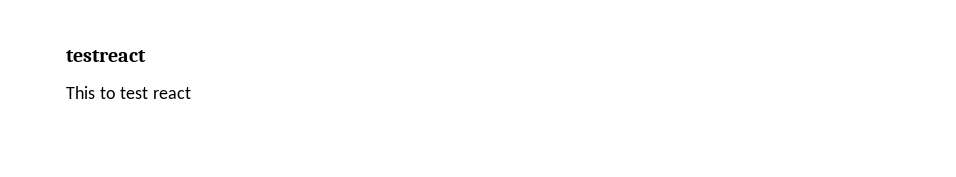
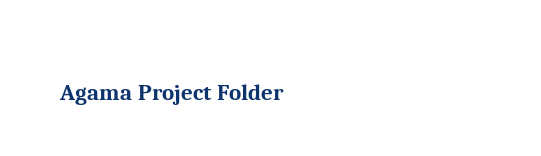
[66,50,146,62] [66,86,192,99] testreact // This to test react -> [59,84,285,105] Agama Project Folder

